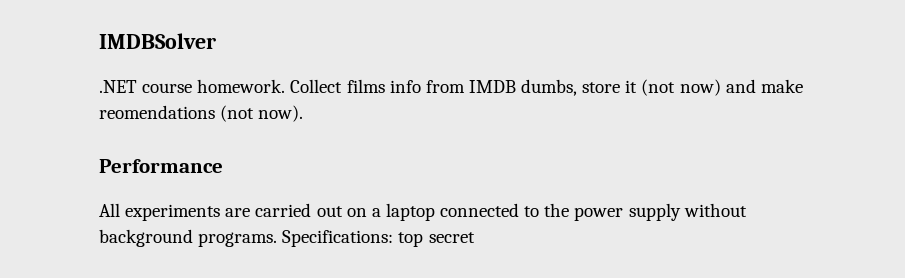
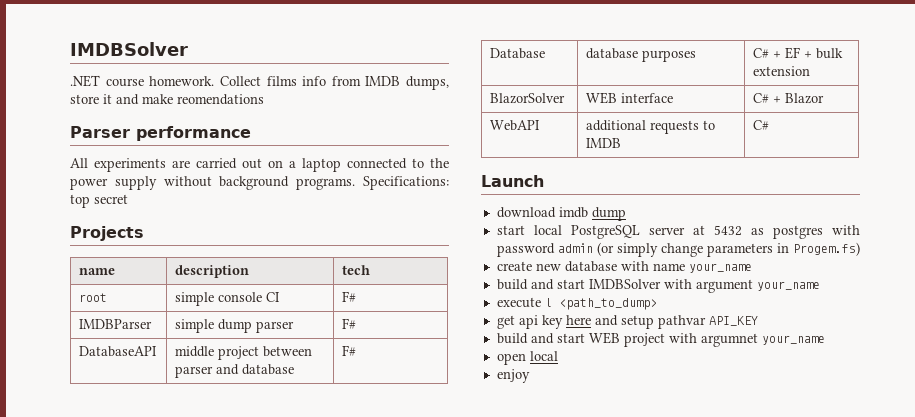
[521,79,578,96] dumbs, -> [406,76,449,90] dumps,
[641,79,721,96] (not now) -> (112, 99) none
[220,105,304,122] [99,159,223,173] (not now). // Performance -> [70,126,251,141] // Parser performance
(475, 237) none -> [70,226,144,241] [79,268,116,275] [175,265,250,278] [342,265,371,275] [79,293,108,302] [175,292,281,306] [342,291,357,302] [79,319,153,329] [175,319,295,333] [342,318,357,329] [79,346,158,357] [175,346,313,360] [175,364,295,378] [342,345,357,356] [490,48,546,59] [586,48,697,62] [753,47,844,59] [753,66,811,76] [490,93,566,104] [586,92,674,104] [753,93,825,104] [490,120,541,131] [586,120,716,134] [586,138,622,148] [753,120,770,130] [481,175,544,187] [496,207,626,221] [496,225,860,239] [496,242,860,257] [496,261,752,273] [496,279,820,293] [496,297,657,310] [496,315,758,329] [496,332,825,347] [496,351,558,365] [496,369,530,383] // Projects // name | description | tech // root | simple console CI | F# // IMDBParser | simple dump parser | F# // DatabaseAPI | middle project between parser and database | F# // Database | database purposes | C# + EF + bulk extension // BlazorSolver | WEB interface | C# + Blazor // WebAPI | additional requests to IMDB | C# // Launch // download imdb dump // start local PostgreSQL server at 5432 as postgres with password admin (or simply change parameters in Progem.fs) // create new database with name your_name // build and start IMDBSolver with argument your_name // execute l <path_to_dump> // get api key here and setup pathvar API_KEY // build and start WEB project with argumnet your_name // open local // enjoy

